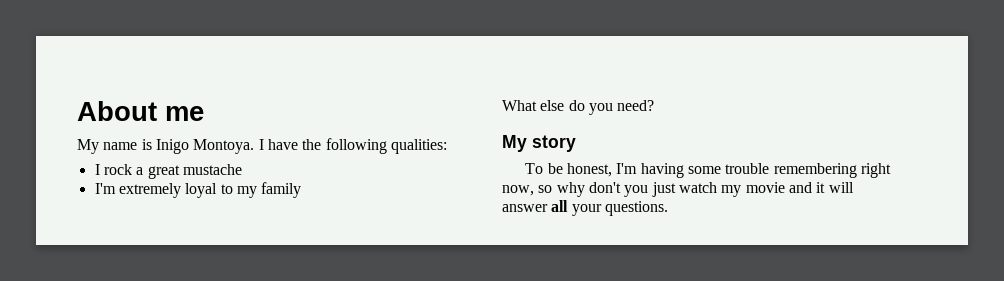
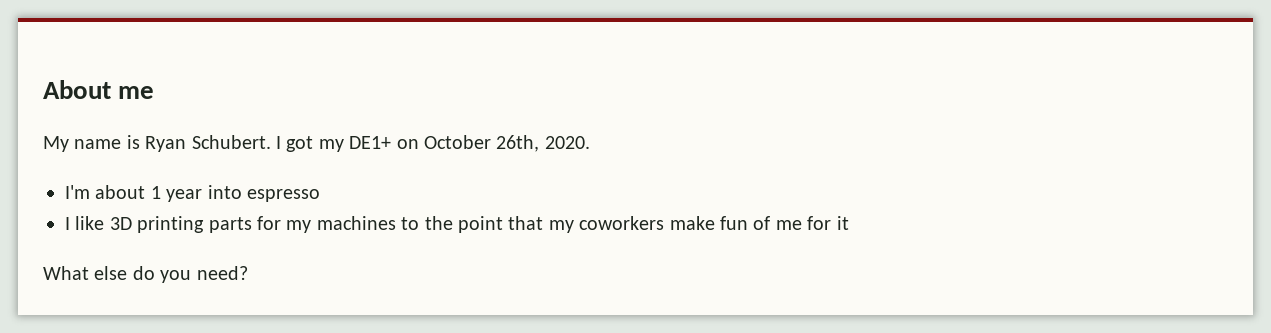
[155,138,447,154] [94,164,242,179] [94,182,302,198] Inigo Montoya. I have the following qualities: // I rock a great mustache // I'm extremely loyal to my family -> [145,135,590,152] [65,185,320,202] [65,216,849,233] Ryan Schubert. I got my DE1+ on October 26th, 2020. // I'm about 1 year into espresso // I like 3D printing parts for my machines to the point that my coworkers make fun of me for it
[502,135,576,152] [525,163,891,178] [502,182,854,197] [502,200,668,216] // My story // To be honest, I'm having some trouble remembering right now, so why don't you just watch my movie and it will answer all your questions. -> (248, 273) none

